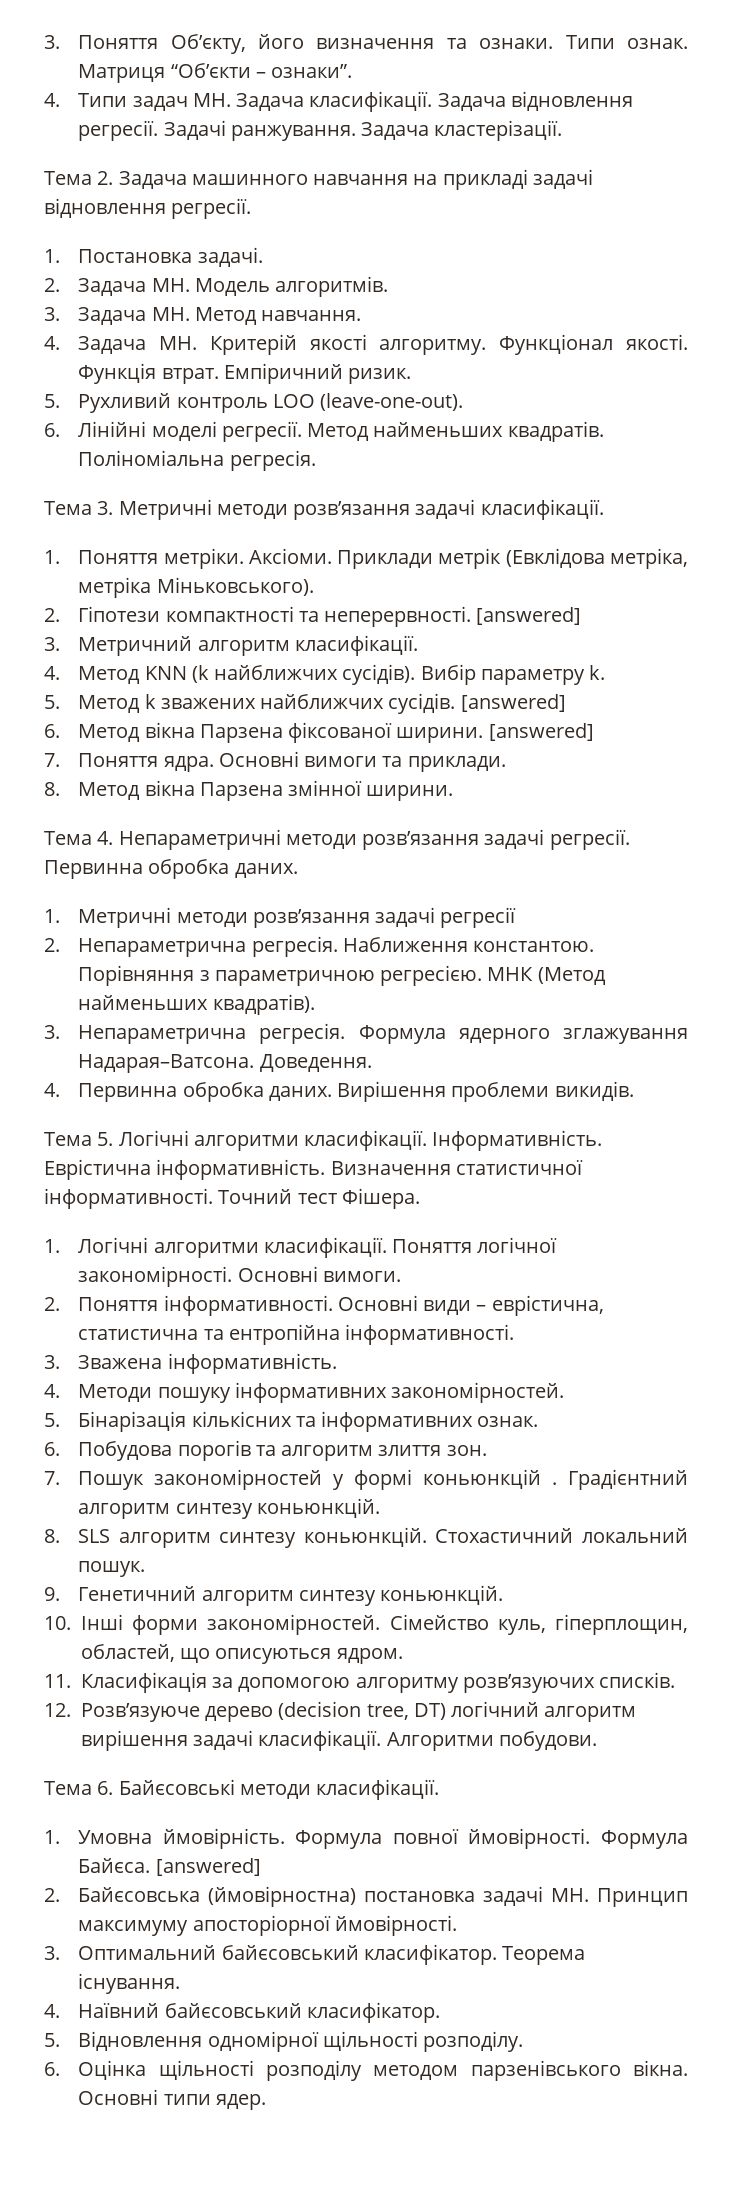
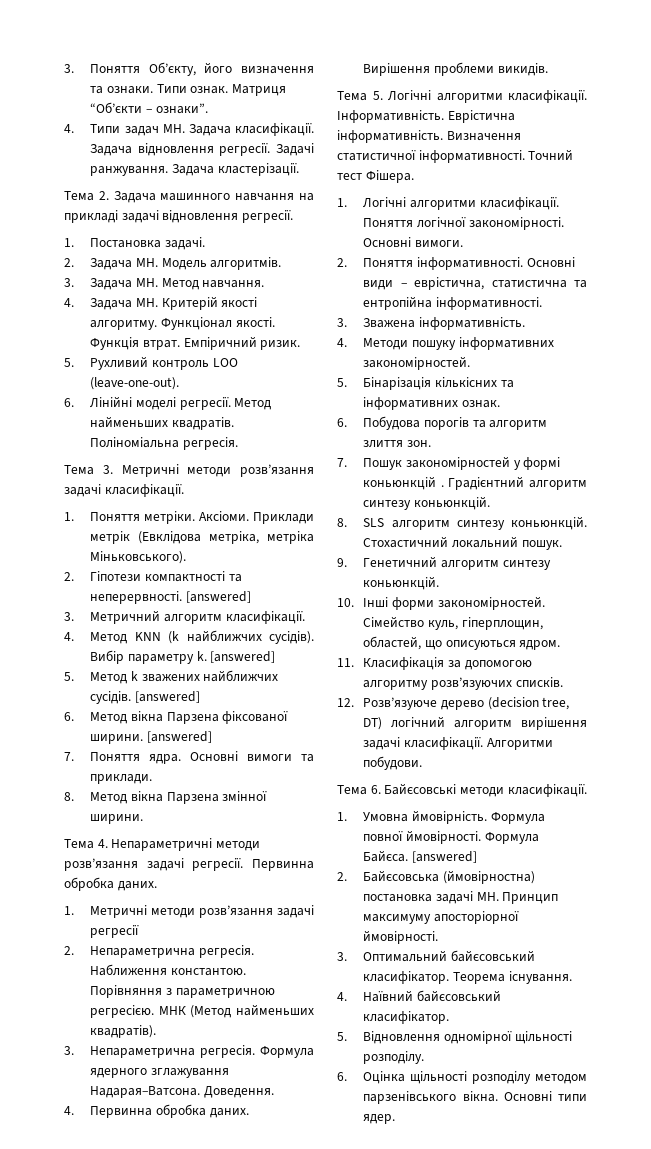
(606, 672) none -> [210,651,276,663] [answered]

